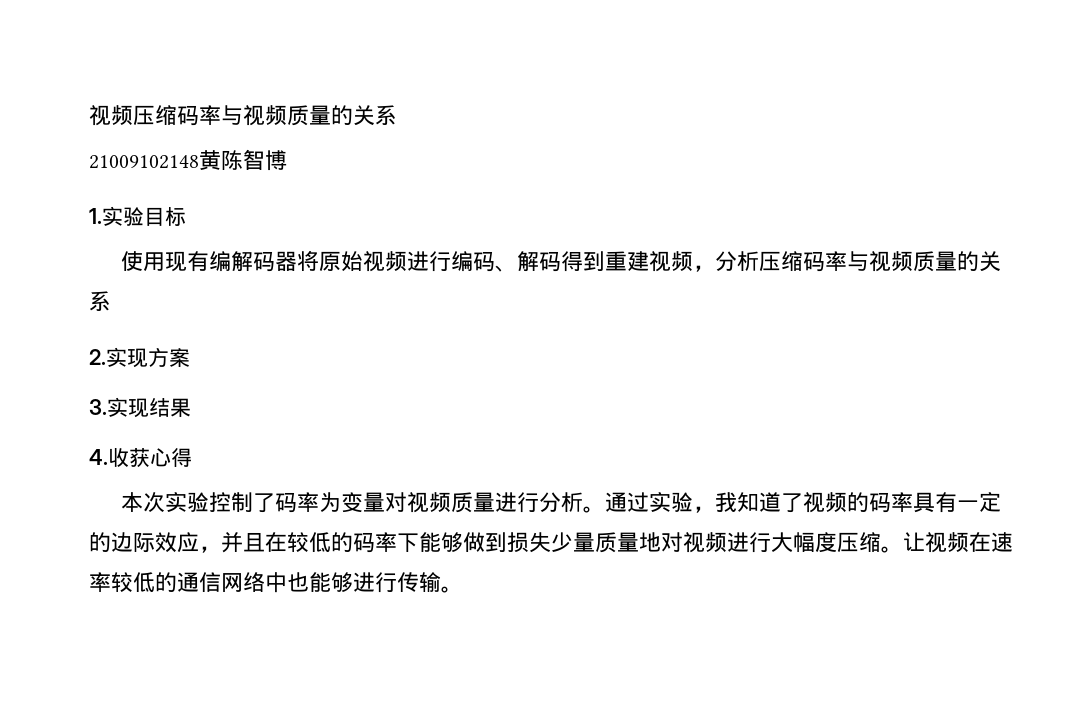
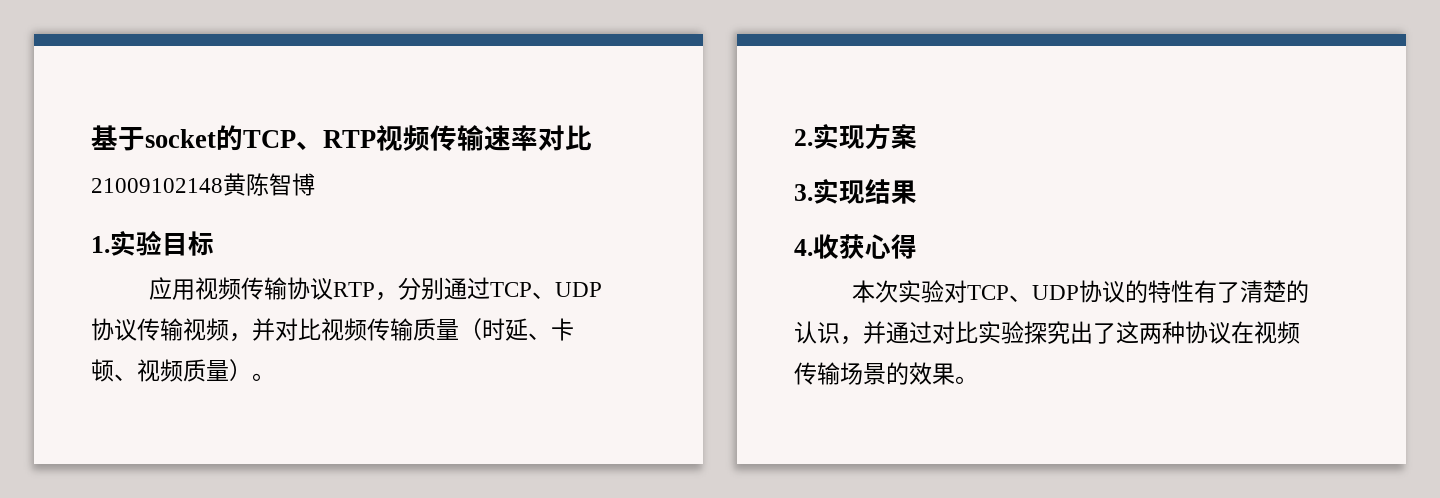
[89,105,397,126] 视频压缩码率与视频质量的关系 -> [91,125,592,151] 基于socket的TCP、RTP视频传输速率对比
[121,250,1002,272] [89,291,111,311] 使用现有编解码器将原始视频进行编码、解码得到重建视频，分析压缩码率与视频质量的关系 -> [148,277,602,301] [91,318,574,342] [91,359,275,382] 应用视频传输协议RTP，分别通过TCP、UDP协议传输视频，并对比视频传输质量（时延、卡顿、视频质量）。
[209,492,1002,513] [89,532,1013,553] [89,572,441,593] 控制了码率为变量对视频质量进行分析。通过实验，我知道了视频的码率具有一定的边际效应，并且在较低的码率下能够做到损失少量质量地对视频进行大幅度压缩。让视频在速率较低的通信网络中也能够进行传输 -> [943,280,1309,303] [794,321,1300,345] [794,362,955,385] 对TCP、UDP协议的特性有了清楚的认识，并通过对比实验探究出了这两种协议在视频传输场景的效果

